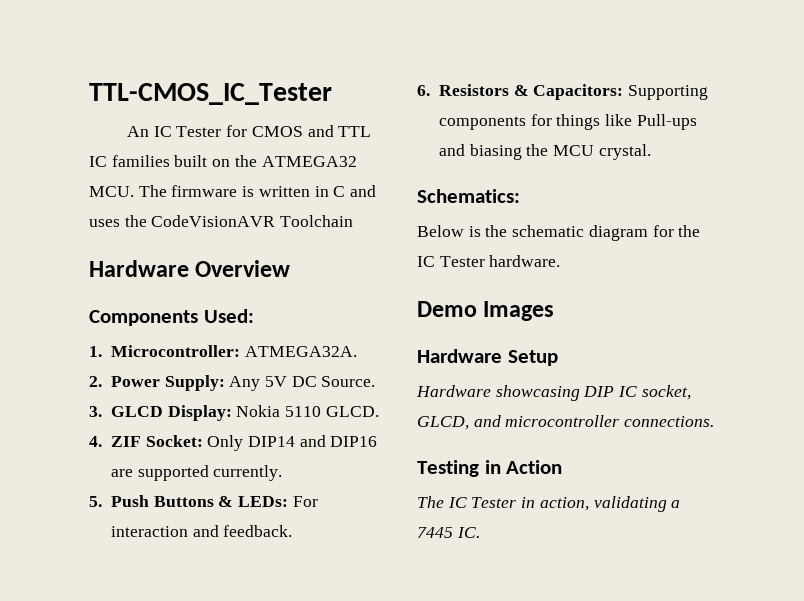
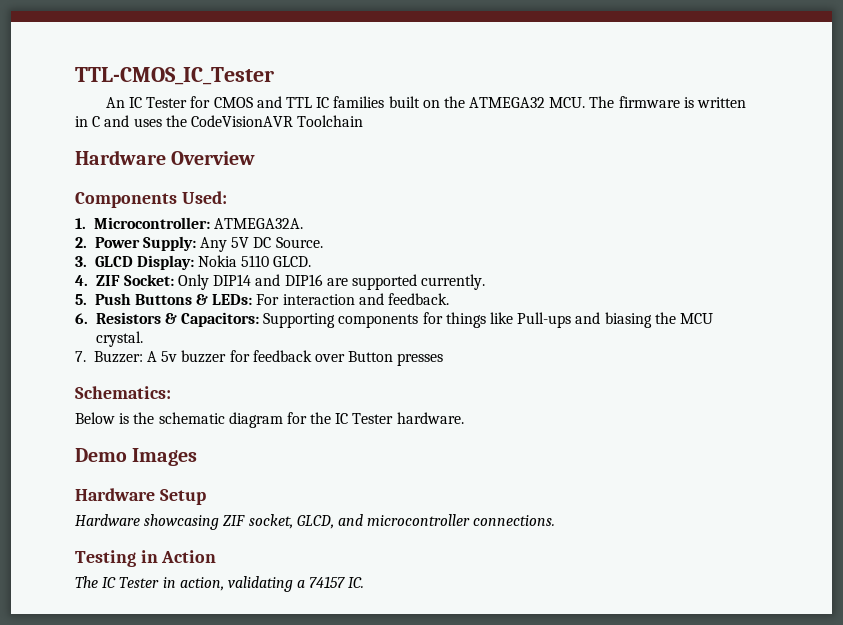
(651, 152) none -> [75,350,444,366] // 7. Buzzer: A 5v buzzer for feedback over Button presses
[583,386,638,397] DIP IC -> [223,515,246,526] ZIF
[417,527,453,538] 7445 -> [309,576,346,588] 74157

